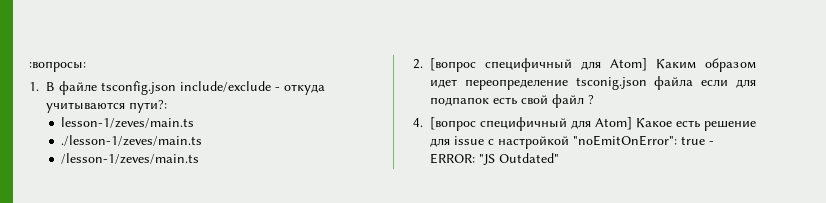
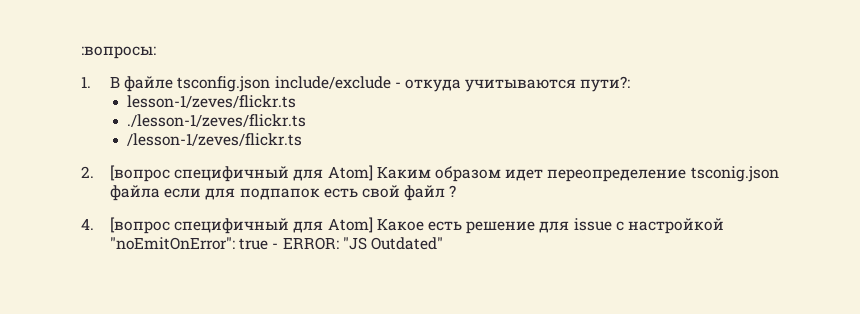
[61,117,195,128] [61,135,203,146] [61,153,200,164] lesson-1/zeves/main.ts // ./lesson-1/zeves/main.ts // /lesson-1/zeves/main.ts -> [127,95,297,108] [127,114,307,127] [127,133,303,146] lesson-1/zeves/flickr.ts // ./lesson-1/zeves/flickr.ts // /lesson-1/zeves/flickr.ts

